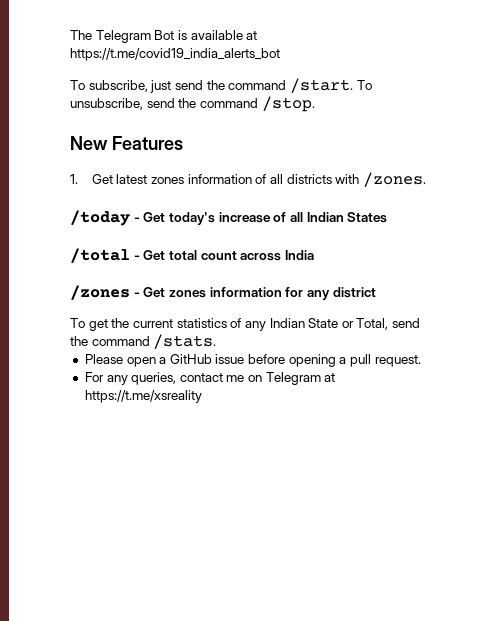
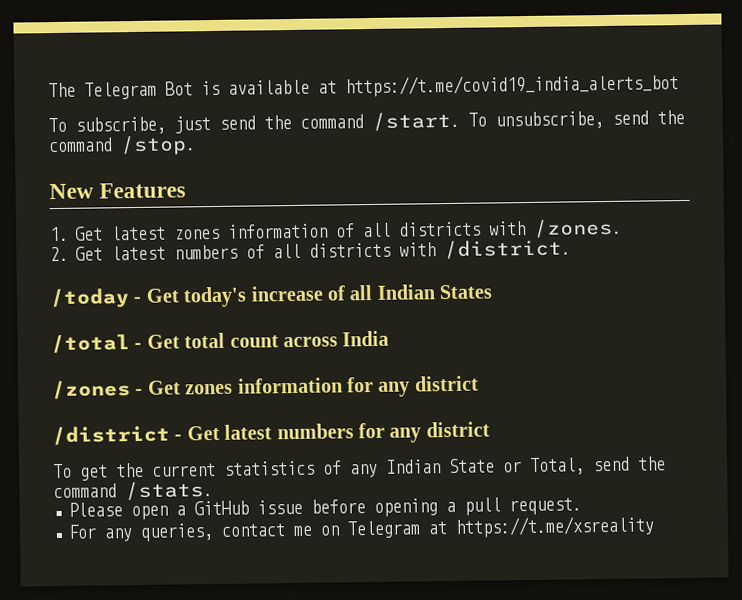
(426, 179) none -> [50,239,571,262] // 2. Get latest numbers of all districts with /district.
(376, 292) none -> [52,421,490,446] // /district - Get latest numbers for any district

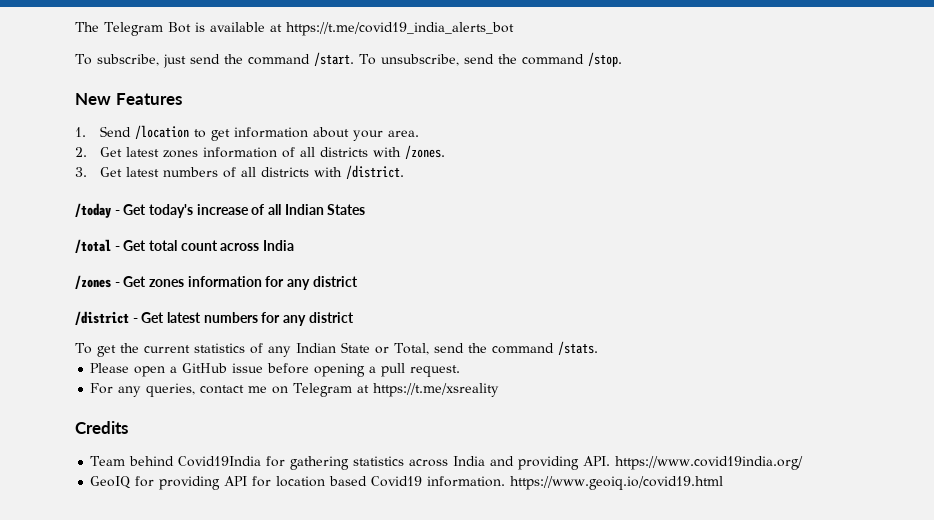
(69, 234) none -> [100,125,420,141] [75,147,87,157] Send /location to get information about your area. // 2.
[50,246,69,262] 2. -> [75,167,87,177] 3.
(656, 526) none -> [75,421,128,434] [90,456,804,470] [90,476,724,490] // Credits // Team behind Covid19India for gathering statistics across India and providing API. https://www.covid19india.org/ // GeoIQ for providing API for location based Covid19 information. https://www.geoiq.io/covid19.html

